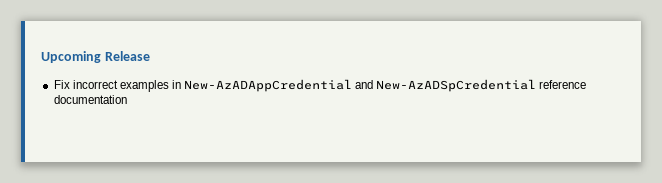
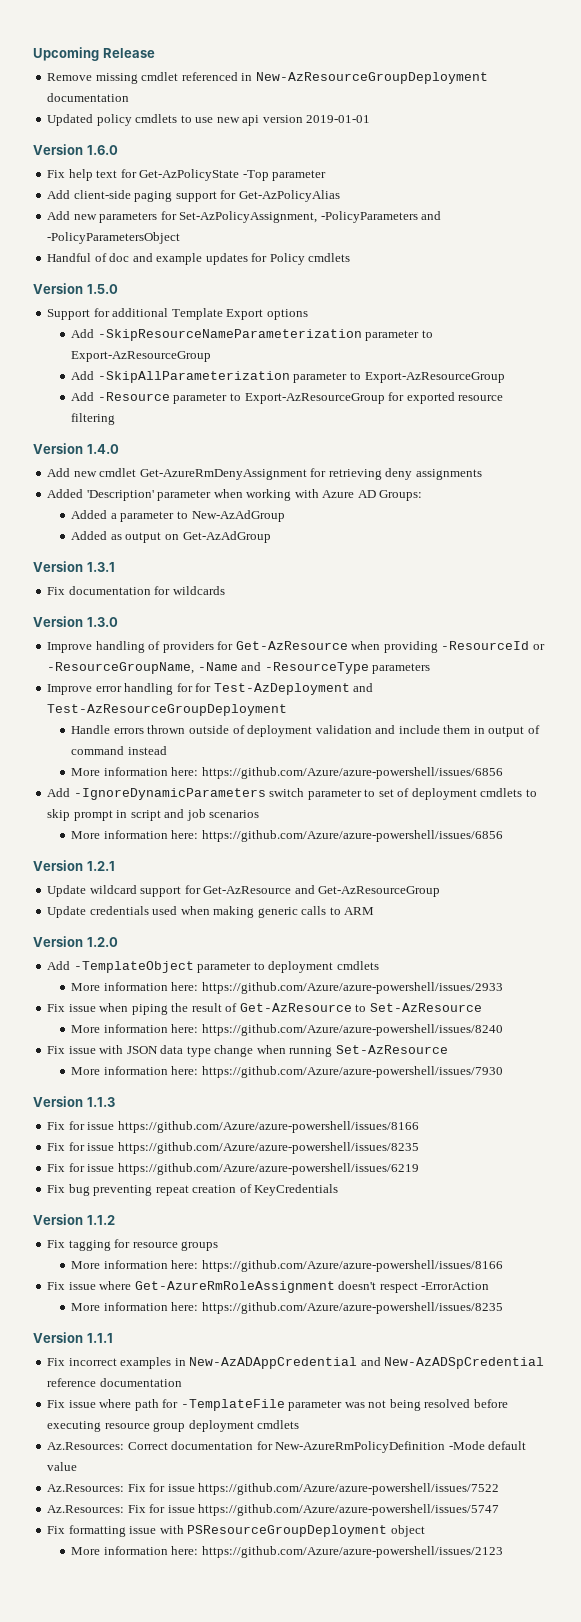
(150, 56) none -> [47,72,488,84] [47,93,130,102] [47,114,371,126] [33,144,118,155] [47,169,327,181] [47,190,340,202] [47,211,442,223] [47,232,181,244] [47,253,351,265] [33,283,118,294] [47,308,308,320] [71,329,433,341] [71,351,212,362] [71,371,505,383] [71,392,504,404] [71,413,116,425] [33,443,119,454] [47,468,482,480] [47,489,423,501] [71,510,285,522] [71,531,271,543] [33,561,115,572] [47,586,225,595] [33,616,118,627] [47,641,545,653] [47,662,431,674] [47,683,374,695] [47,704,288,716] [71,725,540,737] [71,746,167,755] [71,767,503,779] [47,788,537,800] [47,809,260,821] [71,830,503,842] [33,860,115,871] [47,885,441,897] [47,906,375,918] [33,936,118,947] [47,961,379,973] [71,982,503,994] [47,1003,482,1015] [71,1024,503,1036] [47,1045,448,1057] [71,1066,503,1078] [33,1096,115,1107] [47,1121,419,1133] [47,1142,419,1154] [47,1163,419,1175] [47,1184,339,1196] [33,1214,115,1225] [47,1239,219,1251] [71,1260,503,1272] [47,1281,490,1293] [71,1302,503,1314] [33,1332,113,1343] // Remove missing cmdlet referenced in New-AzResourceGroupDeployment documentation // Updated policy cmdlets to use new api version 2019-01-01 // Version 1.6.0 // Fix help text for Get-AzPolicyState -Top parameter // Add client-side paging support for Get-AzPolicyAlias // Add new parameters for Set-AzPolicyAssignment, -PolicyParameters and -PolicyParametersObject // Handful of doc and example updates for Policy cmdlets // Version 1.5.0 // Support for additional Template Export options // Add -SkipResourceNameParameterization parameter to Export-AzResourceGroup // Add -SkipAllParameterization parameter to Export-AzResourceGroup // Add -Resource parameter to Export-AzResourceGroup for exported resource filtering // Version 1.4.0 // Add new cmdlet Get-AzureRmDenyAssignment for retrieving deny assignments // Added 'Description' parameter when working with Azure AD Groups: // Added a parameter to New-AzAdGroup // Added as output on Get-AzAdGroup // Version 1.3.1 // Fix documentation for wildcards // Version 1.3.0 // Improve handling of providers for Get-AzResource when providing -ResourceId or -ResourceGroupName, -Name and -ResourceType parameters // Improve error handling for for Test-AzDeployment and Test-AzResourceGroupDeployment // Handle errors thrown outside of deployment validation and include them in output of command instead // More information here: https://github.com/Azure/azure-powershell/issues/6856 // Add -IgnoreDynamicParameters switch parameter to set of deployment cmdlets to skip prompt in script and job scenarios // More information here: https://github.com/Azure/azure-powershell/issues/6856 // Version 1.2.1 // Update wildcard support for Get-AzResource and Get-AzResourceGroup // Update credentials used when making generic calls to ARM // Version 1.2.0 // Add -TemplateObject parameter to deployment cmdlets // More information here: https://github.com/Azure/azure-powershell/issues/2933 // Fix issue when piping the result of Get-AzResource to Set-AzResource // More information here: https://github.com/Azure/azure-powershell/issues/8240 // Fix issue with JSON data type change when running Set-AzResource // More information here: https://github.com/Azure/azure-powershell/issues/7930 // Version 1.1.3 // Fix for issue https://github.com/Azure/azure-powershell/issues/8166 // Fix for issue https://github.com/Azure/azure-powershell/issues/8235 // Fix for issue https://github.com/Azure/azure-powershell/issues/6219 // Fix bug preventing repeat creation of KeyCredentials // Version 1.1.2 // Fix tagging for resource groups // More information here: https://github.com/Azure/azure-powershell/issues/8166 // Fix issue where Get-AzureRmRoleAssignment doesn't respect -ErrorAction // More information here: https://github.com/Azure/azure-powershell/issues/8235 // Version 1.1.1
(127, 99) none -> [47,1399,508,1411] [47,1420,300,1432] [47,1441,527,1453] [47,1462,78,1471] [47,1483,500,1495] [47,1504,500,1516] [47,1525,425,1537] [71,1546,503,1558] // Fix issue where path for -TemplateFile parameter was not being resolved before executing resource group deployment cmdlets // Az.Resources: Correct documentation for New-AzureRmPolicyDefinition -Mode default value // Az.Resources: Fix for issue https://github.com/Azure/azure-powershell/issues/7522 // Az.Resources: Fix for issue https://github.com/Azure/azure-powershell/issues/5747 // Fix formatting issue with PSResourceGroupDeployment object // More information here: https://github.com/Azure/azure-powershell/issues/2123

